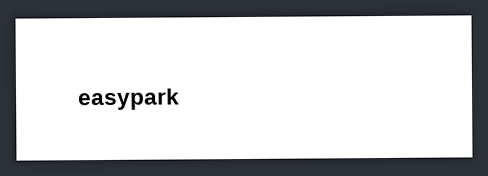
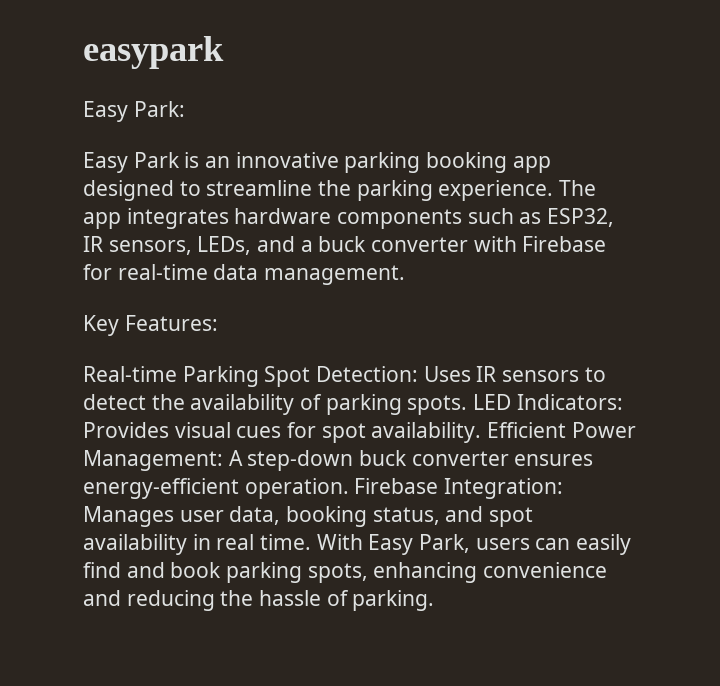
(180, 99) none -> [83,101,185,122] [83,152,551,173] [83,180,597,201] [83,208,615,229] [83,236,607,255] [83,264,406,285] [83,315,218,336] [83,366,606,387] [83,394,623,415] [83,422,636,443] [83,450,594,471] [83,478,564,499] [83,506,534,527] [83,534,632,555] [83,562,608,583] [83,590,435,611] // Easy Park: // Easy Park is an innovative parking booking app designed to streamline the parking experience. The app integrates hardware components such as ESP32, IR sensors, LEDs, and a buck converter with Firebase for real-time data management. // Key Features: // Real-time Parking Spot Detection: Uses IR sensors to detect the availability of parking spots. LED Indicators: Provides visual cues for spot availability. Efficient Power Management: A step-down buck converter ensures energy-efficient operation. Firebase Integration: Manages user data, booking status, and spot availability in real time. With Easy Park, users can easily find and book parking spots, enhancing convenience and reducing the hassle of parking.

